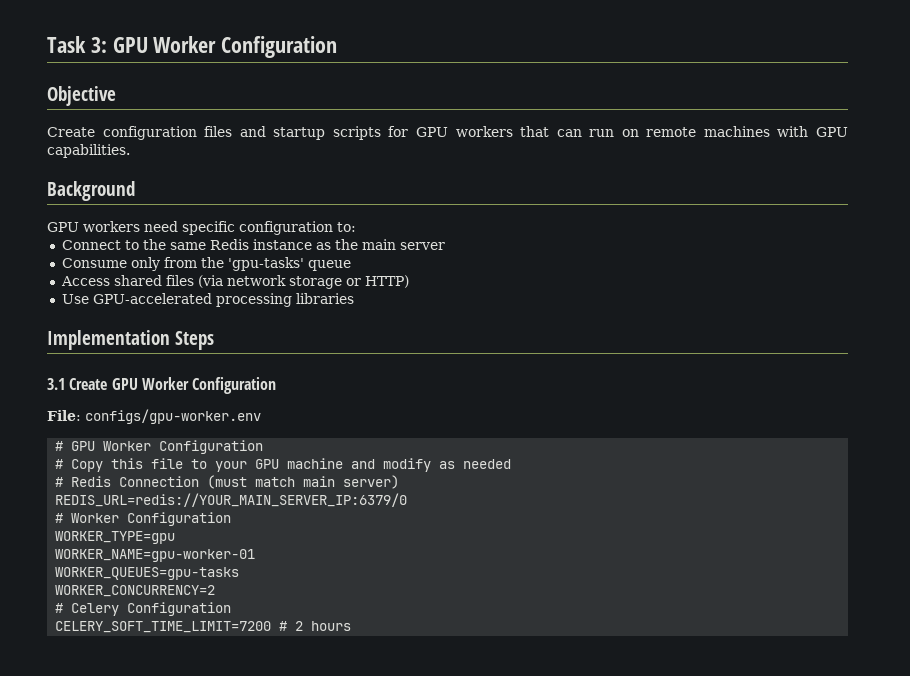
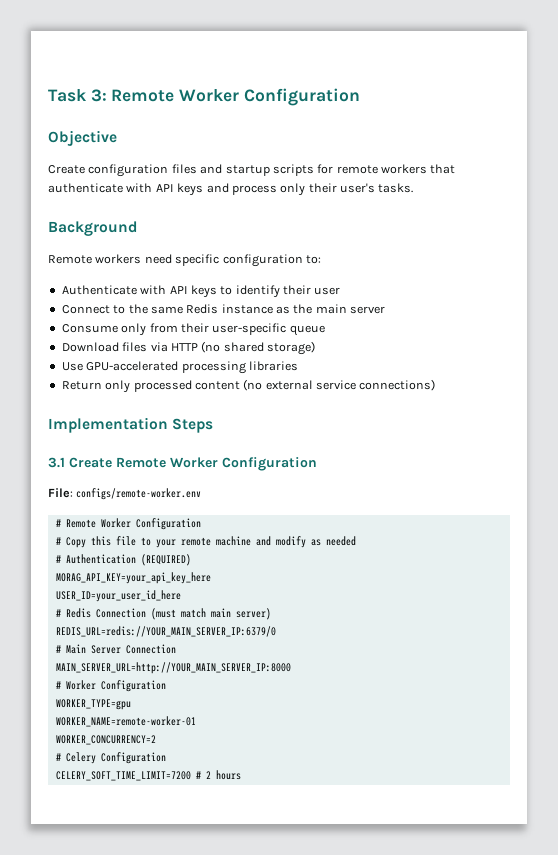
[112,37,148,53] GPU -> [111,89,175,102] Remote
[415,127,448,137] GPU -> [336,165,378,174] remote
[556,126,848,137] [47,144,130,158] can run on remote machines with GPU capabilities. -> [48,183,414,196] authenticate with API keys and process only their user's tasks.
[47,222,79,232] GPU -> [48,255,92,264] Remote
(356, 227) none -> [61,285,341,298] // Authenticate with API keys to identify their user
[200,257,304,271] the 'gpu-tasks' -> [180,323,287,335] their user-specific
[60,275,409,289] [61,293,354,307] Access shared files (via network storage or HTTP) // Use GPU-accelerated processing libraries -> [61,341,315,355] [61,361,298,374] [61,379,436,393] Download files via HTTP (no shared storage) // Use GPU-accelerated processing libraries // Return only processed content (no external service connections)
[111,378,138,390] GPU -> [116,457,166,468] Remote
[85,409,261,424] [55,441,96,451] configs/gpu-worker.env // # GPU -> [76,488,202,500] [55,519,96,528] configs/remote-worker.env // # Remote
[255,459,280,469] GPU -> [180,537,211,546] remote
(512, 464) none -> [55,554,191,566] [55,572,211,584] [55,590,181,602] // # Authentication (REQUIRED) // MORAG_API_KEY=your_api_key_here // USER_ID=your_user_id_here
(408, 500) none -> [55,644,176,654] [55,662,291,674] // # Main Server Connection // MAIN_SERVER_URL=http://YOUR_MAIN_SERVER_IP:8000
[55,549,256,562] [55,567,240,580] WORKER_NAME=gpu-worker-01 // WORKER_QUEUES=gpu-tasks -> [55,716,196,727] WORKER_NAME=remote-worker-01

